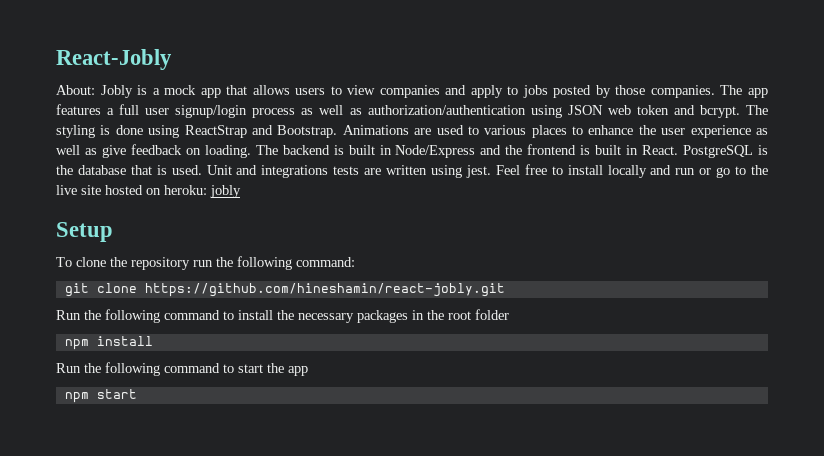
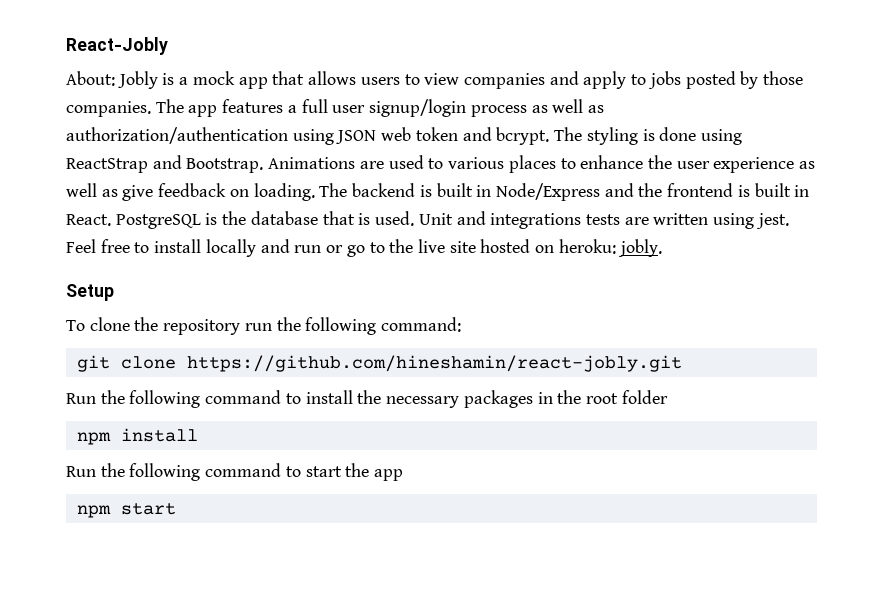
[210,185,241,198] jobly -> [617,239,662,257] jobly.

